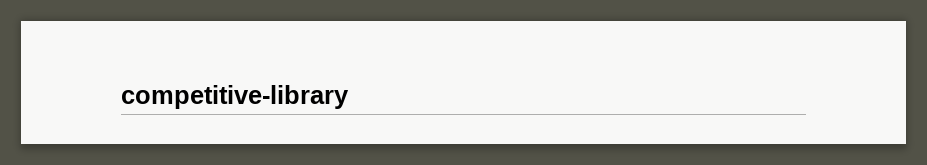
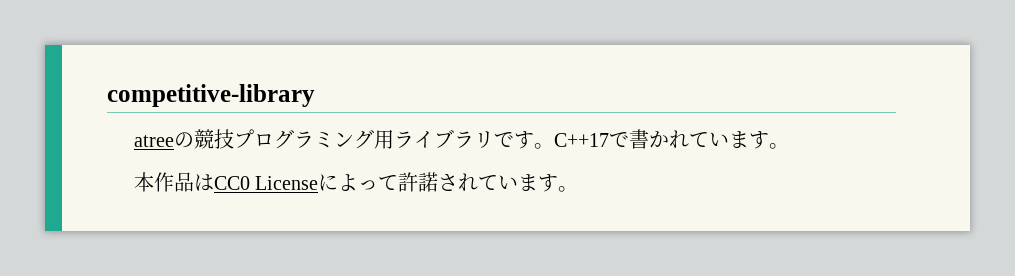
(349, 97) none -> [134,129,790,149] [134,172,579,192] // atreeの競技プログラミング用ライブラリです。C++17で書かれています。 // 本作品はCC0 Licenseによって許諾されています。

